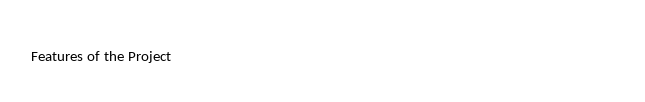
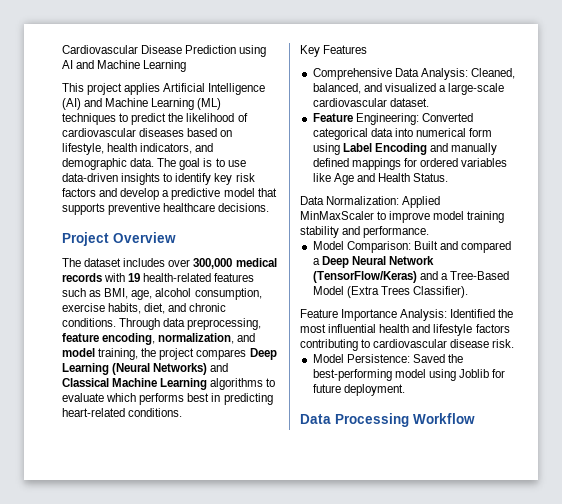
[31,51,171,63] Features of the Project -> [62,45,267,57] [62,60,187,72] [62,83,266,95] [62,98,222,110] [62,113,248,125] [62,128,233,137] [62,143,214,155] [62,158,246,170] [62,173,255,185] [62,188,277,200] [62,203,270,215] [62,232,176,246] [62,258,277,269] [62,273,255,282] [62,288,262,300] [62,303,227,314] [62,318,262,330] [62,333,256,345] [62,348,277,360] [62,363,229,375] [62,378,276,390] [62,393,273,405] [62,408,183,417] [300,45,368,57] [312,68,515,80] [312,83,505,95] [312,98,429,107] [312,113,473,125] [312,128,493,140] [312,143,498,155] [312,158,508,170] [312,173,449,185] [300,196,441,208] [300,211,505,223] [300,226,430,238] [312,241,512,253] [312,256,434,268] [312,271,509,283] [312,286,468,298] [300,309,514,321] [300,324,510,336] [300,339,515,351] [312,354,463,363] [312,369,506,381] [312,384,405,396] [300,413,475,427] Cardiovascular Disease Prediction using AI and Machine Learning // This project applies Artificial Intelligence (AI) and Machine Learning (ML) techniques to predict the likelihood of cardiovascular diseases based on lifestyle, health indicators, and demographic data. The goal is to use data-driven insights to identify key risk factors and develop a predictive model that supports preventive healthcare decisions. // Project Overview // The dataset includes over 300,000 medical records with 19 health-related features such as BMI, age, alcohol consumption, exercise habits, diet, and chronic conditions. Through data preprocessing, feature encoding, normalization, and model training, the project compares Deep Learning (Neural Networks) and Classical Machine Learning algorithms to evaluate which performs best in predicting heart-related conditions. // Key Features // Comprehensive Data Analysis: Cleaned, balanced, and visualized a large-scale cardiovascular dataset. // Feature Engineering: Converted categorical data into numerical form using Label Encoding and manually defined mappings for ordered variables like Age and Health Status. // Data Normalization: Applied MinMaxScaler to improve model training stability and performance. // Model Comparison: Built and compared a Deep Neural Network (TensorFlow/Keras) and a Tree-Based Model (Extra Trees Classifier). // Feature Importance Analysis: Identified the most influential health and lifestyle factors contributing to cardiovascular disease risk. // Model Persistence: Saved the best-performing model using Joblib for future deployment. // Data Processing Workflow

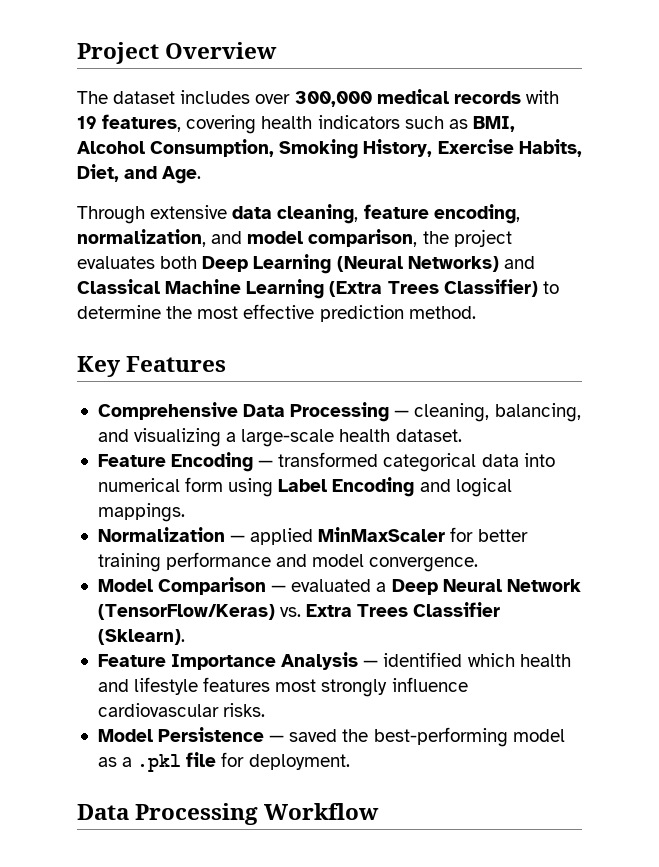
[62,45,267,57] [62,60,187,72] [62,83,266,95] [62,98,222,110] [62,113,248,125] [62,128,233,137] [62,143,214,155] [62,158,246,170] [62,173,255,185] [62,188,277,200] [62,203,270,215] Cardiovascular Disease Prediction using AI and Machine Learning // This project applies Artificial Intelligence (AI) and Machine Learning (ML) techniques to predict the likelihood of cardiovascular diseases based on lifestyle, health indicators, and demographic data. The goal is to use data-driven insights to identify key risk factors and develop a predictive model that supports preventive healthcare decisions. // -> (77, 53) none
[143,273,255,282] [62,288,262,300] [62,303,227,314] [62,318,262,330] health-related features such as BMI, age, alcohol consumption, exercise habits, diet, and chronic conditions. Through data preprocessing, -> [102,114,515,134] [77,139,582,159] [77,164,202,184] [77,204,359,224] features, covering health indicators such as BMI, Alcohol Consumption, Smoking History, Exercise Habits, Diet, and Age. // Through extensive data cleaning,
[98,348,139,360] training, -> [308,229,418,247] comparison,
[196,349,247,360] compares -> [77,256,198,269] evaluates both
[210,378,276,390] [62,393,273,405] [62,408,183,417] [300,45,368,57] [312,68,515,80] [312,83,436,94] algorithms to evaluate which performs best in predicting heart-related conditions. // Key Features // Comprehensive Data Analysis: Cleaned, balanced, and visualized -> [329,279,559,297] [77,304,476,322] [77,356,227,377] [97,402,581,422] [97,428,222,447] (Extra Trees Classifier) to determine the most effective prediction method. // Key Features // Comprehensive Data Processing — cleaning, balancing, and visualizing
[312,98,387,107] cardiovascular -> [339,429,391,442] health
[355,113,473,125] Engineering: Converted -> [171,452,379,472] Encoding — transformed
[451,143,498,155] [312,158,508,170] [312,173,449,185] [300,196,441,208] [300,211,505,223] [300,226,430,238] [312,241,512,253] manually defined mappings for ordered variables like Age and Health Status. // Data Normalization: Applied MinMaxScaler to improve model training stability and performance. // Model Comparison: Built and compared -> [455,478,512,497] [97,503,185,522] [97,527,528,545] [97,552,479,572] [97,577,372,595] logical mappings. // Normalization — applied MinMaxScaler for better training performance and model convergence. // Model Comparison — evaluated
[419,271,509,280] [312,286,468,298] [300,309,514,321] [300,324,510,336] [300,339,515,351] [312,354,463,363] [312,369,506,381] [312,384,341,393] and a Tree-Based Model (Extra Trees Classifier). // Feature Importance Analysis: Identified the most influential health and lifestyle factors contributing to cardiovascular disease risk. // Model Persistence: Saved the best-performing model using Joblib for future -> [280,602,501,617] [97,629,185,645] [97,652,571,670] [97,677,468,697] [97,703,266,717] [97,727,565,747] [97,752,245,772] vs. Extra Trees Classifier (Sklearn). // Feature Importance Analysis — identified which health and lifestyle features most strongly influence cardiovascular risks. // Model Persistence — saved the best-performing model as a .pkl file for

